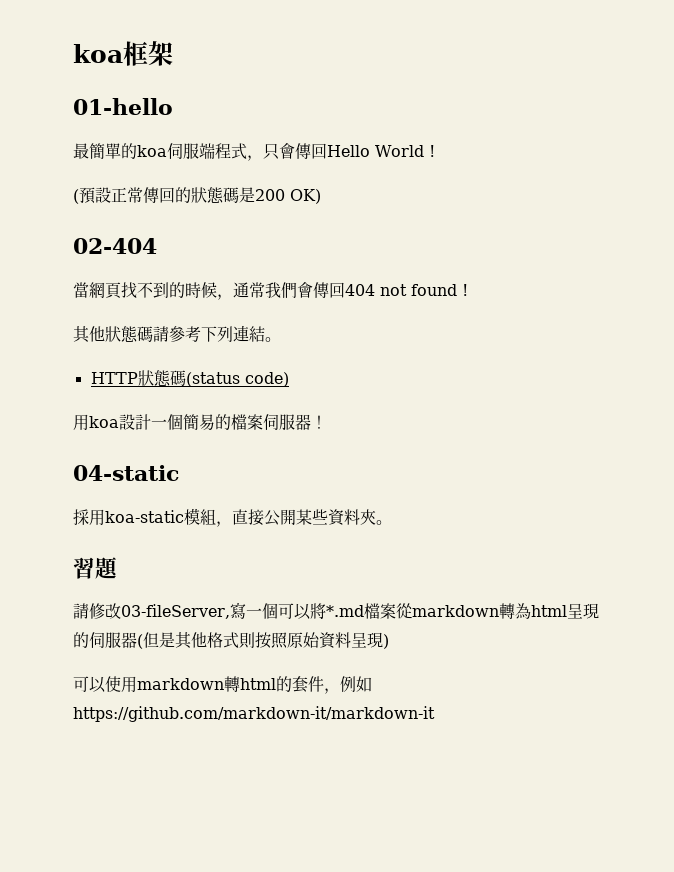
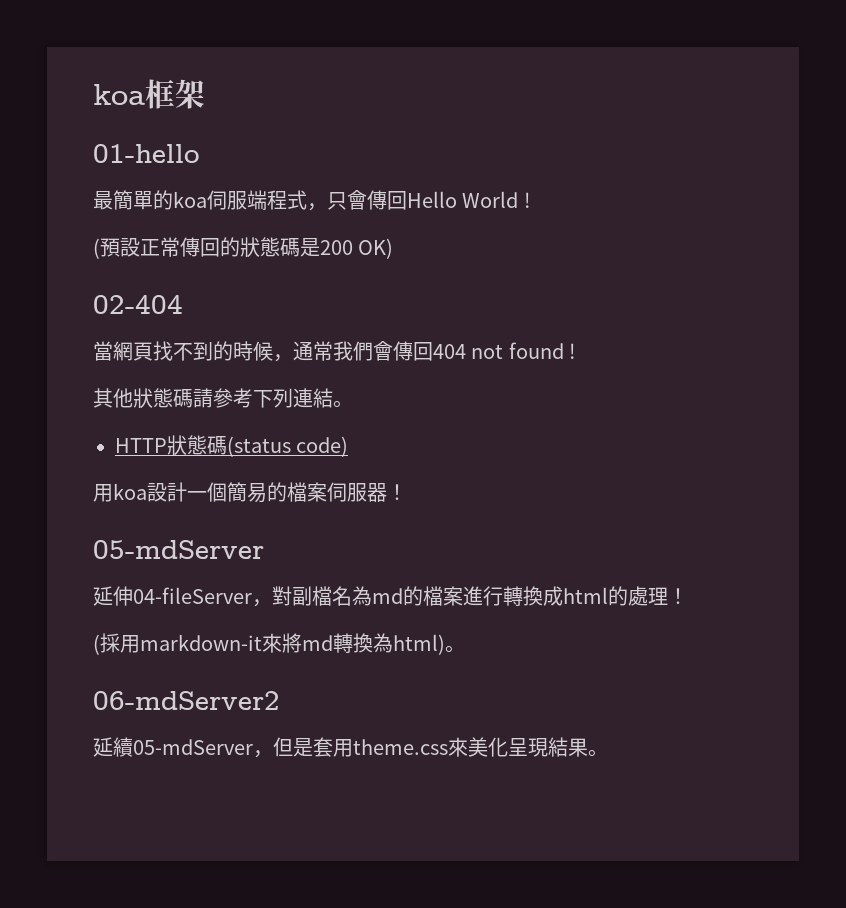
[73,465,179,481] [73,508,392,527] [73,557,119,579] [73,602,599,620] [73,632,389,649] [73,676,372,694] [73,706,435,722] 04-static // 採用koa-static模組，直接公開某些資料夾。 // 習題 // 請修改03-fileServer,寫一個可以將*.md檔案從markdown轉為html呈現的伺服器(但是其他格式則按照原始資料呈現) // 可以使用markdown轉html的套件，例如https://github.com/markdown-it/markdown-it -> [93,540,264,559] [93,586,688,607] [93,633,465,655] [93,691,280,710] [93,737,608,758] 05-mdServer // 延伸04-fileServer，對副檔名為md的檔案進行轉換成html的處理！ // (採用markdown-it來將md轉換為html)。 // 06-mdServer2 // 延續05-mdServer，但是套用theme.css來美化呈現結果。

